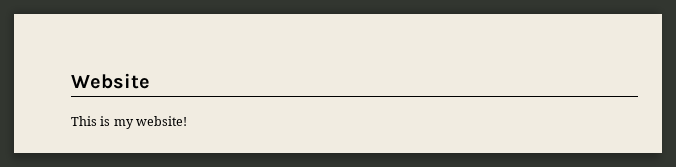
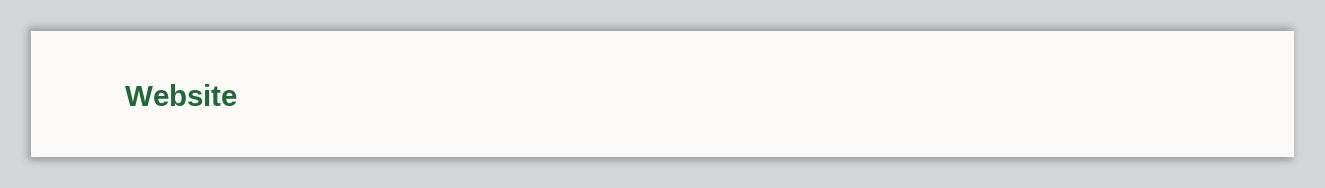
[71,116,188,129] // This is my website! -> (237, 95) none

